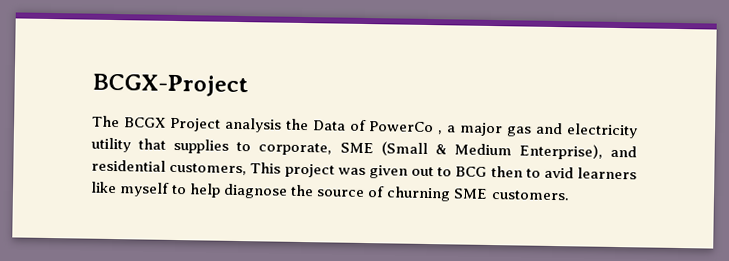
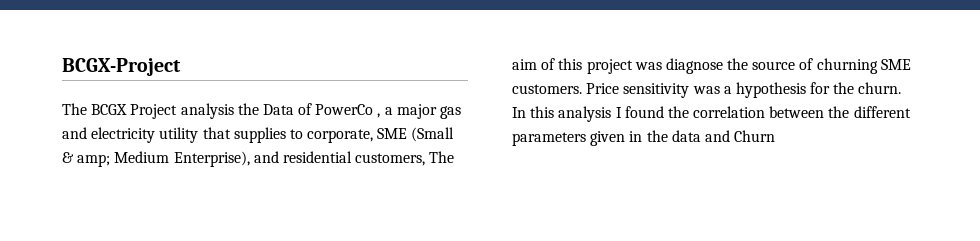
(447, 149) none -> [77,154,111,167] amp;
[250,162,638,180] [90,181,222,198] This project was given out to BCG then to avid learners like myself to help -> [429,151,455,163] [512,58,662,74] The aim of this project was
(570, 195) none -> [586,82,902,98] [512,106,911,122] [512,130,776,146] Price sensitivity was a hypothesis for the churn. In this analysis I found the correlation between the different parameters given in the data and Churn

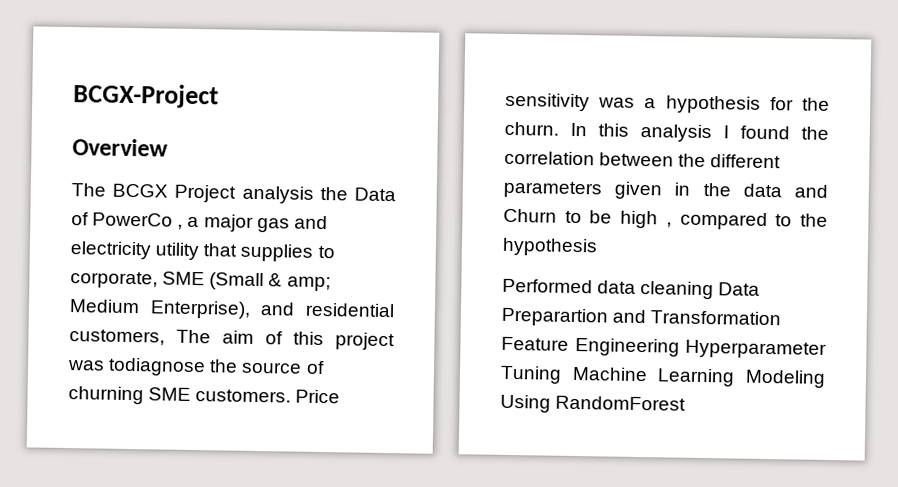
(181, 67) none -> [72,138,168,157] // Overview
[665,58,723,74] diagnose -> [108,357,207,377] todiagnose
(776, 136) none -> [564,210,828,230] [502,237,598,257] [502,278,761,300] [501,307,782,327] [501,336,827,359] [500,365,826,388] [500,394,687,413] to be high , compared to the hypothesis // Performed data cleaning Data Preparartion and Transformation Feature Engineering Hyperparameter Tuning Machine Learning Modeling Using RandomForest

